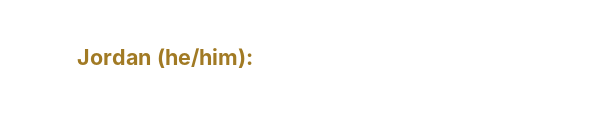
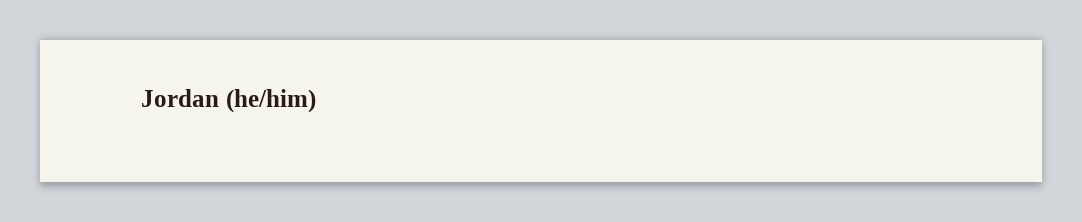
[156,48,253,68] (he/him): -> [225,89,316,113] (he/him)

